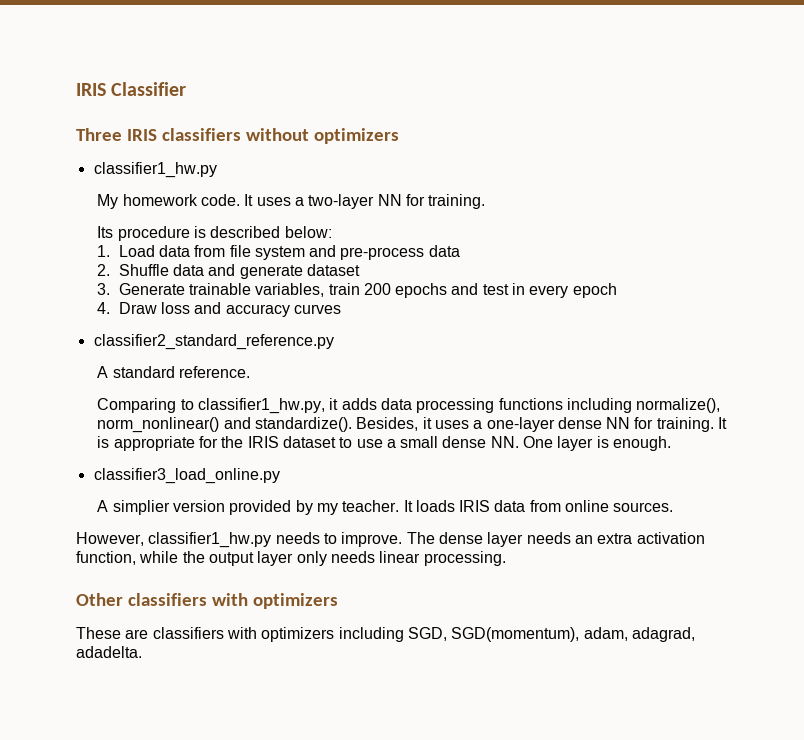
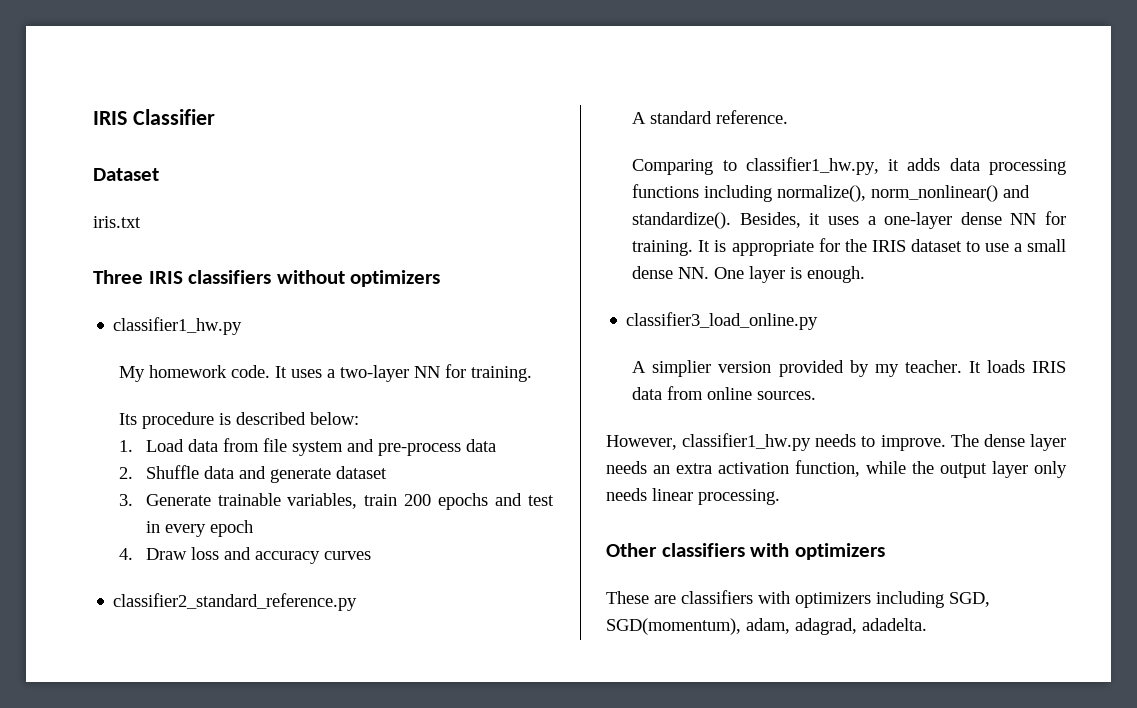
(187, 89) none -> [93,168,159,181] [93,216,141,228] // Dataset // iris.txt

